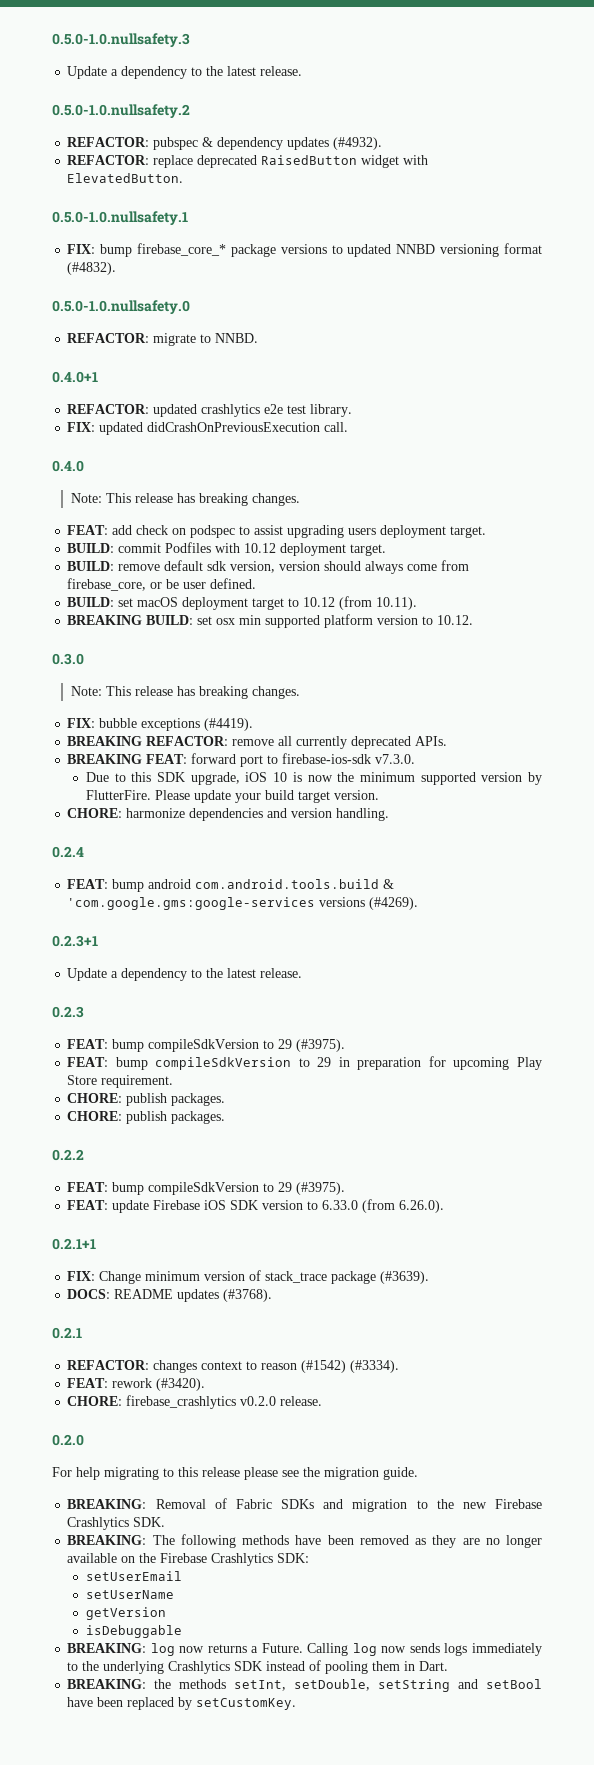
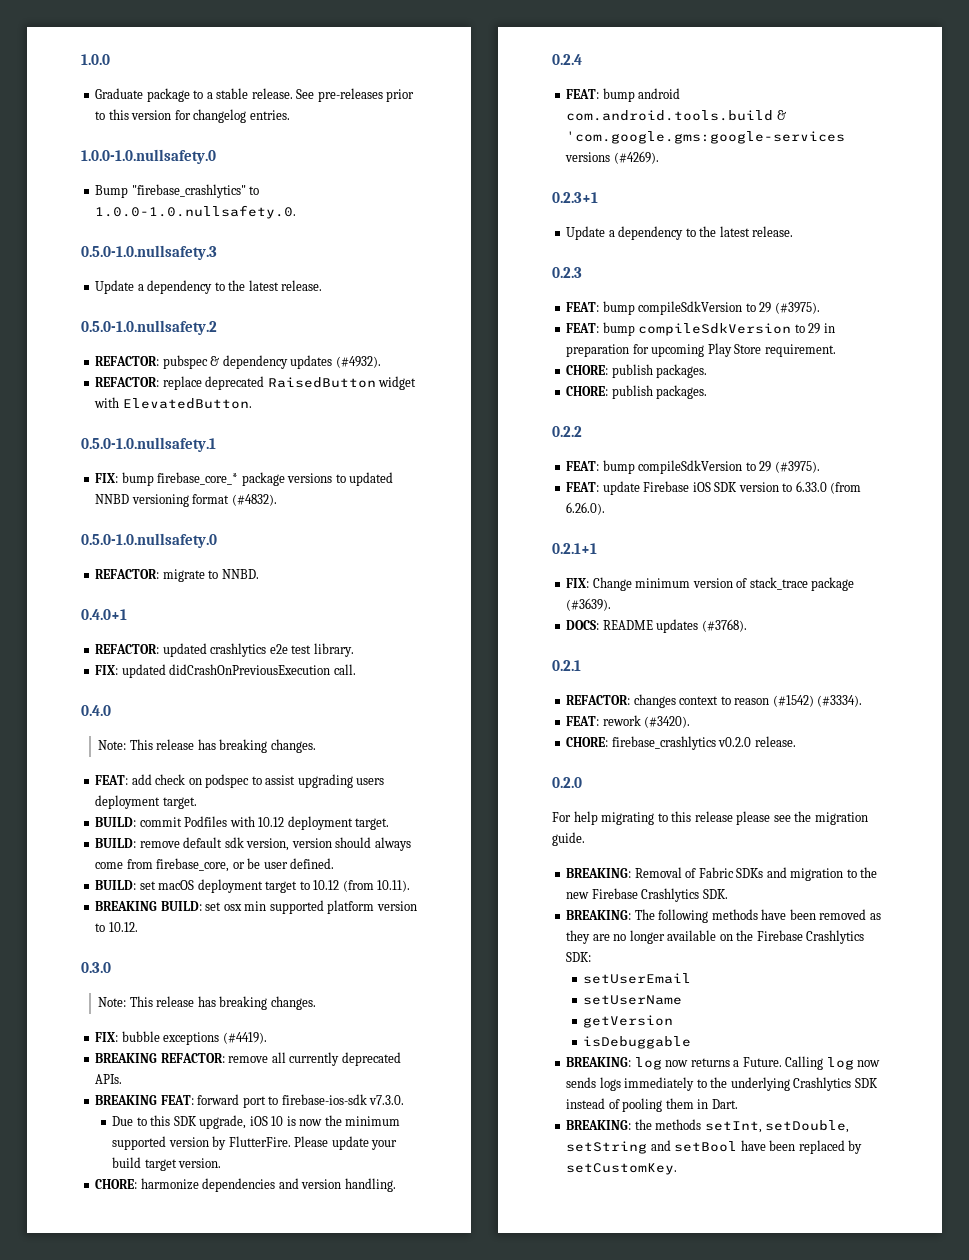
(52, 40) none -> [81,54,110,65] [95,88,415,102] [95,109,290,123] [81,149,216,164] [95,184,260,198] [95,205,297,219] 1.0.0 // Graduate package to a stable release. See pre-releases prior to this version for changelog entries. // 1.0.0-1.0.nullsafety.0 // Bump "firebase_crashlytics" to 1.0.0-1.0.nullsafety.0. //

